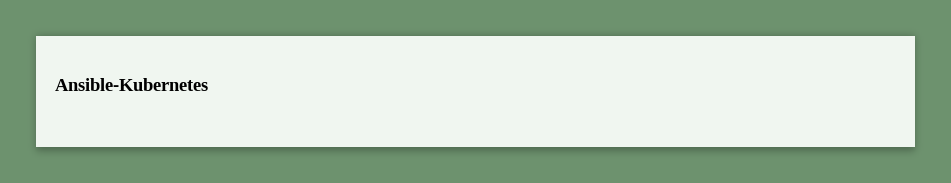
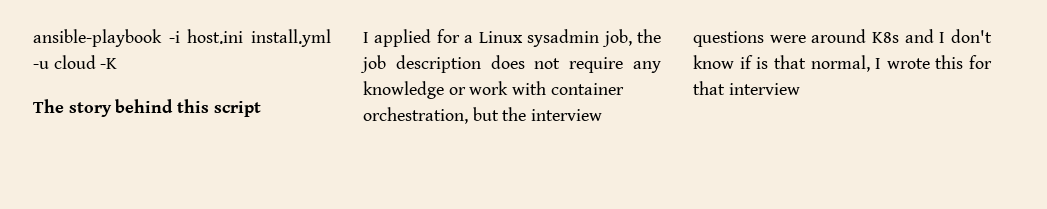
[55,78,208,91] Ansible-Kubernetes -> [33,29,331,47] [33,55,118,69] [33,99,261,117] [363,29,661,47] [360,55,661,73] [363,81,624,99] [363,107,603,124] [693,29,992,47] [693,55,992,72] [693,81,800,95] ansible-playbook -i host.ini install.yml -u cloud -K // The story behind this script // I applied for a Linux sysadmin job, the job description does not require any knowledge or work with container orchestration, but the interview questions were around K8s and I don't know if is that normal, I wrote this for that interview

